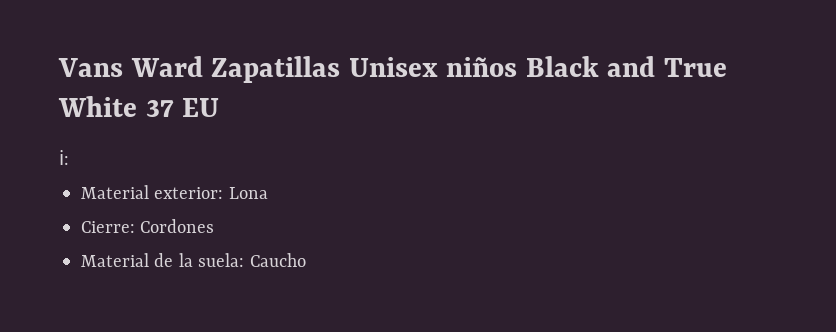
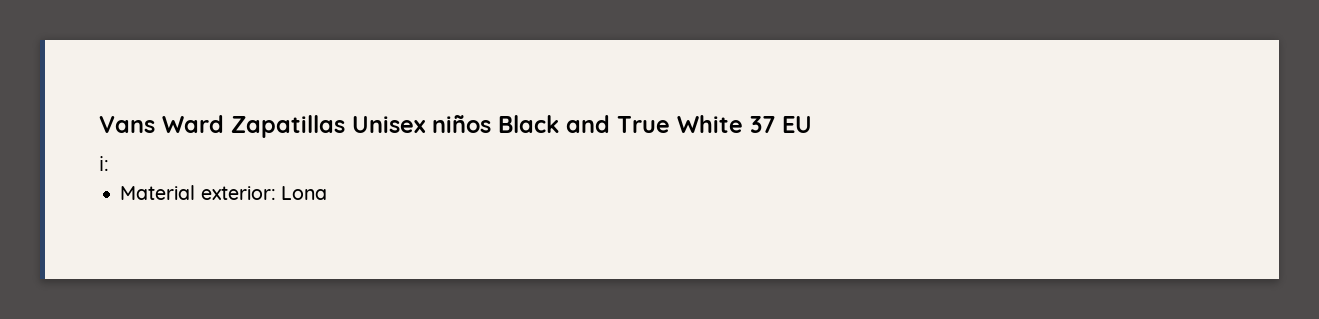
[81,219,215,233] [81,253,306,267] // Cierre: Cordones // Material de la suela: Caucho -> (327, 193) none

